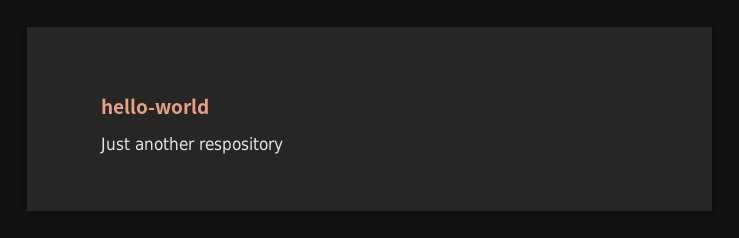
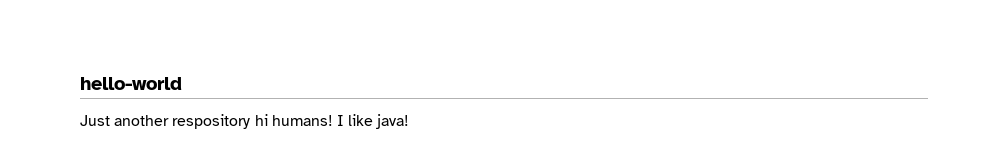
(283, 145) none -> [254,114,410,129] hi humans! I like java!

